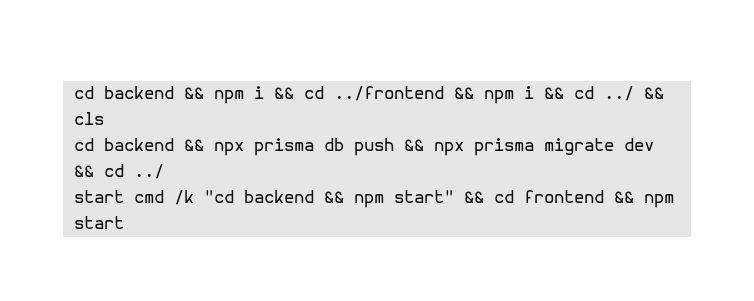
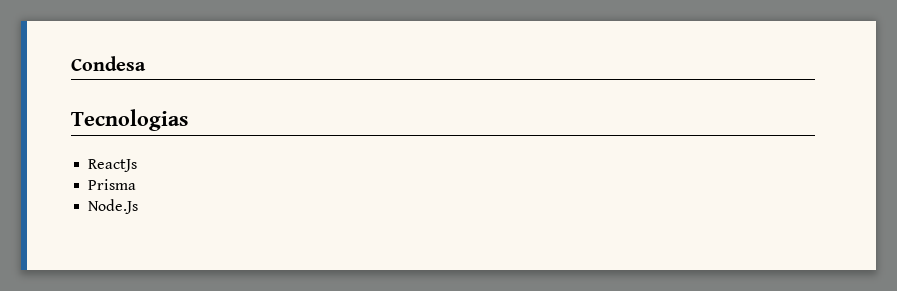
[74,86,665,104] [74,112,105,125] [74,138,655,156] [74,164,165,179] [74,190,675,208] [74,216,125,229] cd backend && npm i && cd ../frontend && npm i && cd ../ && cls // cd backend && npx prisma db push && npx prisma migrate dev && cd ../ // start cmd /k "cd backend && npm start" && cd frontend && npm start -> [71,56,146,71] [71,109,188,131] [88,159,138,172] [88,179,137,190] [88,199,139,214] Condesa // Tecnologias // ReactJs // Prisma // Node.Js

